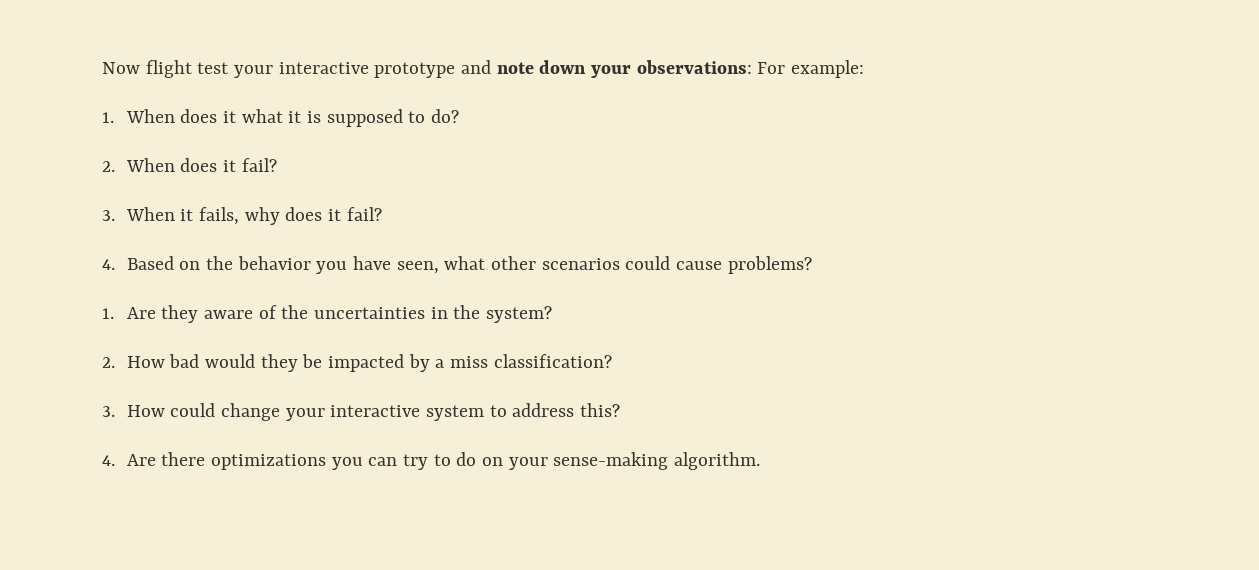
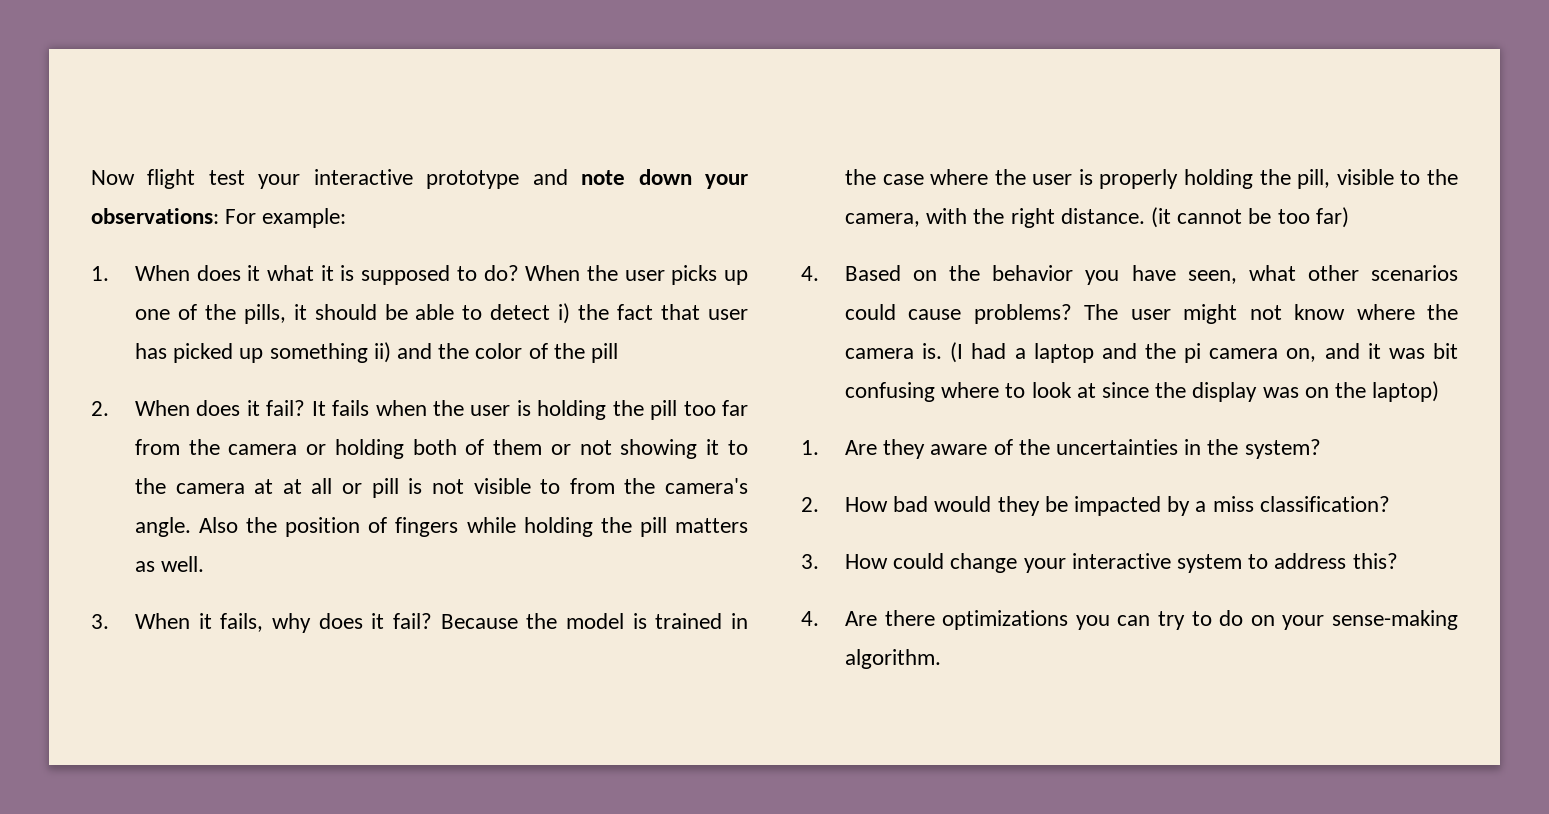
(459, 116) none -> [525,265,748,285] [134,303,749,324] [134,342,619,363] When the user picks up one of the pills, it should be able to detect i) the fact that user has picked up something ii) and the color of the pill
(277, 165) none -> [311,400,749,420] [134,439,748,459] [134,478,748,498] [134,517,748,537] [134,556,205,572] It fails when the user is holding the pill too far from the camera or holding both of them or not showing it to the camera at at all or pill is not visible to from the camera's angle. Also the position of fingers while holding the pill matters as well.
(382, 214) none -> [440,613,748,629] [844,169,1458,189] [844,207,1349,228] Because the model is trained in the case where the user is properly holding the pill, visible to the camera, with the right distance. (it cannot be too far)
(812, 265) none -> [1084,304,1458,324] [844,342,1458,363] [844,381,1440,402] The user might not know where the camera is. (I had a laptop and the pi camera on, and it was bit confusing where to look at since the display was on the laptop)

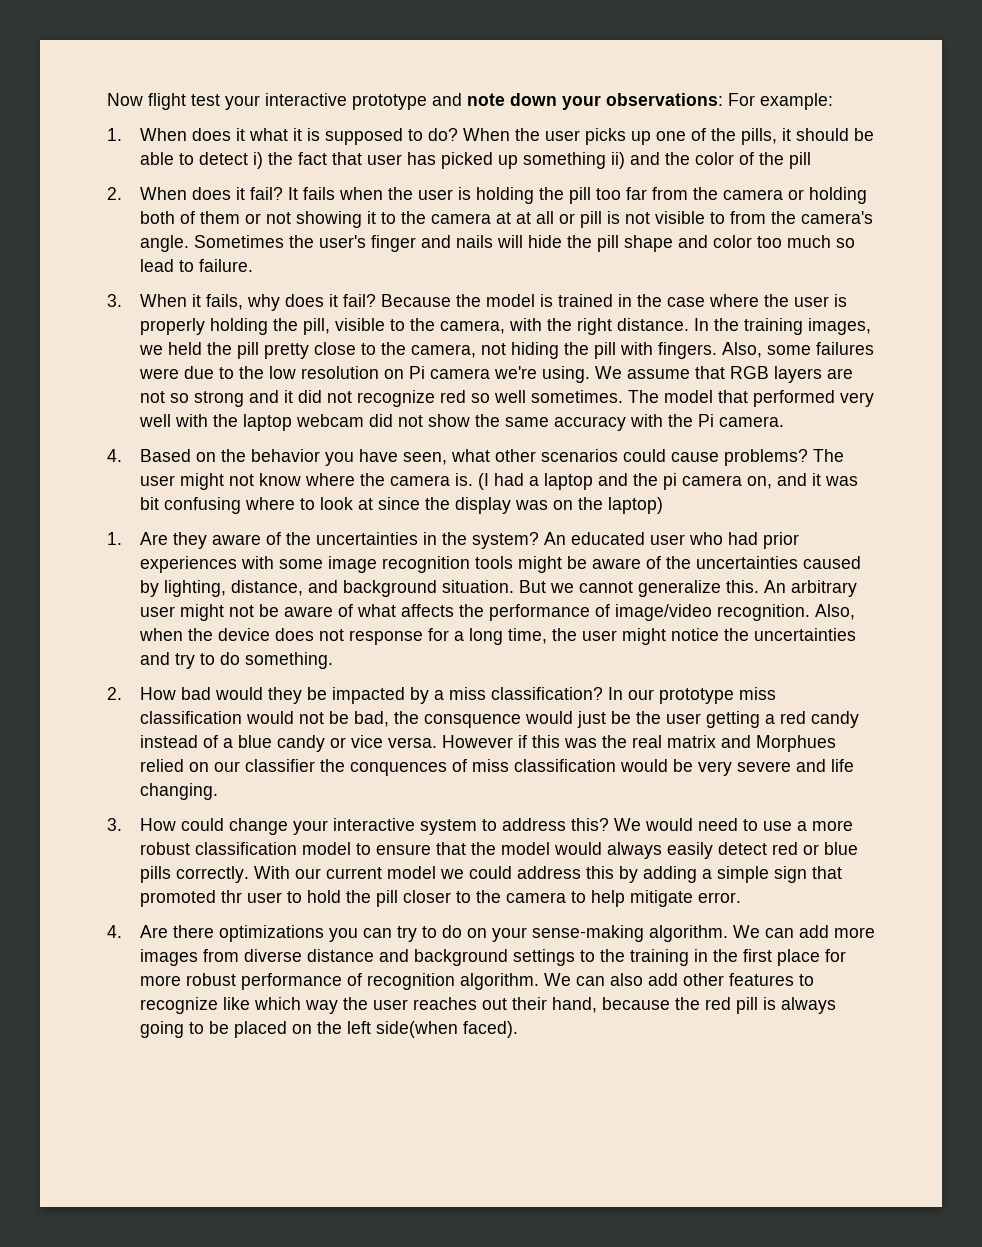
[199,517,748,537] [134,556,205,572] Also the position of fingers while holding the pill matters as well. -> [193,235,855,252] [139,259,253,272] Sometimes the user's finger and nails will hide the pill shape and color too much so lead to failure.
[1150,207,1349,228] (it cannot be too far) -> [693,318,871,335] [138,342,874,359] [138,366,853,383] [139,390,874,407] [138,414,784,431] In the training images, we held the pill pretty close to the camera, not hiding the pill with fingers. Also, some failures were due to the low resolution on Pi camera we're using. We assume that RGB layers are not so strong and it did not recognize red so well sometimes. The model that performed very well with the laptop webcam did not show the same accuracy with the Pi camera.
(1321, 449) none -> [543,532,799,549] [139,556,861,573] [139,580,857,597] [139,604,855,621] [138,628,856,645] [139,652,333,669] An educated user who had prior experiences with some image recognition tools might be aware of the uncertainties caused by lighting, distance, and background situation. But we cannot generalize this. An arbitrary user might not be aware of what affects the performance of image/video recognition. Also, when the device does not response for a long time, the user might notice the uncertainties and try to do something.
(1390, 504) none -> [607,687,776,704] [139,711,859,728] [139,735,836,752] [139,759,854,776] [139,783,218,800] In our prototype miss classification would not be bad, the consquence would just be the user getting a red candy instead of a blue candy or vice versa. However if this was the real matrix and Morphues relied on our classifier the conquences of miss classification would be very severe and life changing.
(1398, 561) none -> [613,818,853,831] [139,842,858,859] [139,866,842,883] [139,890,741,907] We would need to use a more robust classification model to ensure that the model would always easily detect red or blue pills correctly. With our current model we could address this by adding a simple sign that promoted thr user to hold the pill closer to the camera to help mitigate error.
(941, 659) none -> [732,925,875,938] [139,949,846,966] [139,973,814,990] [139,997,836,1014] [139,1021,518,1038] We can add more images from diverse distance and background settings to the training in the first place for more robust performance of recognition algorithm. We can also add other features to recognize like which way the user reaches out their hand, because the red pill is always going to be placed on the left side(when faced).

